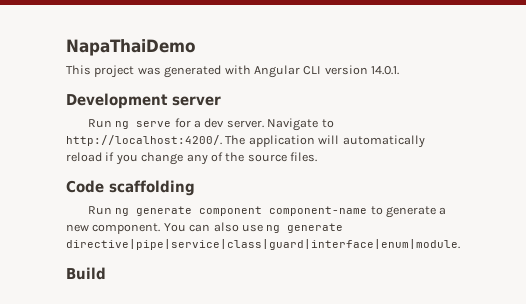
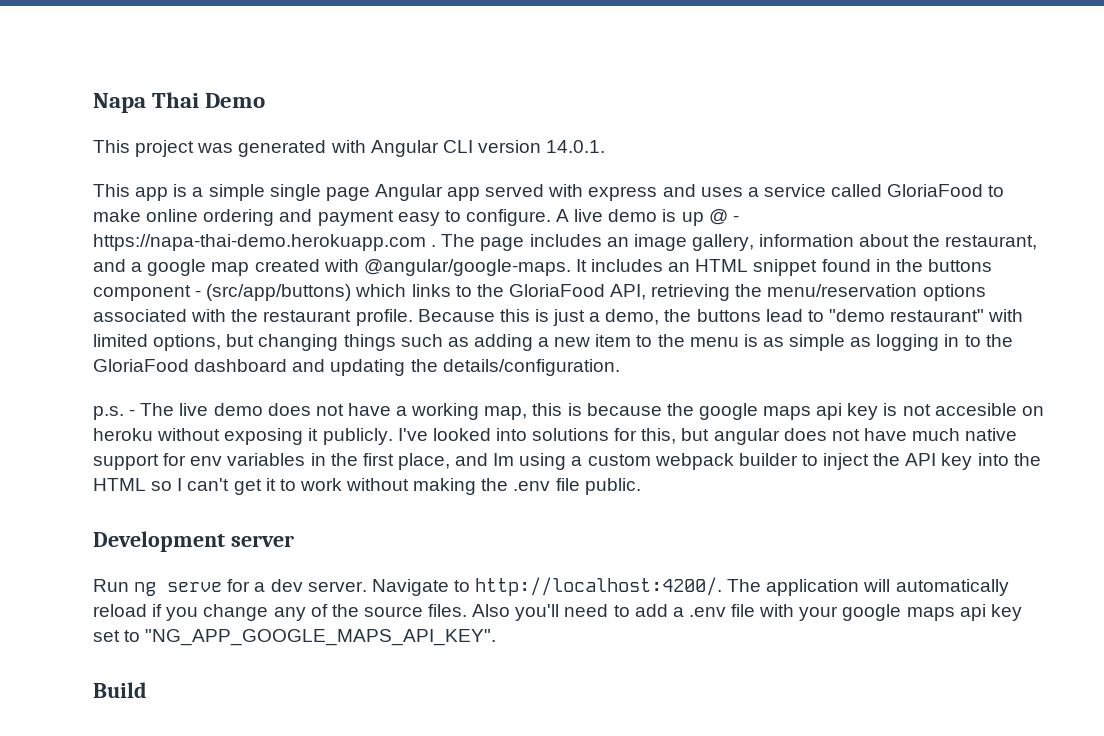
[66,39,196,56] NapaThaiDemo -> [93,92,266,113] Napa Thai Demo
(399, 70) none -> [93,184,1005,201] [93,209,739,226] [93,234,1038,251] [93,259,992,276] [93,284,986,301] [93,309,1024,326] [93,334,1013,351] [93,359,620,376] [93,403,1044,420] [93,428,1018,445] [93,453,1041,470] [93,478,641,495] // This app is a simple single page Angular app served with express and uses a service called GloriaFood to make online ordering and payment easy to configure. A live demo is up @ - https://napa-thai-demo.herokuapp.com . The page includes an image gallery, information about the restaurant, and a google map created with @angular/google-maps. It includes an HTML snippet found in the buttons component - (src/app/buttons) which links to the GloriaFood API, retrieving the menu/reservation options associated with the restaurant profile. Because this is just a demo, the buttons lead to "demo restaurant" with limited options, but changing things such as adding a new item to the menu is as simple as logging in to the GloriaFood dashboard and updating the details/configuration. // p.s. - The live demo does not have a working map, this is because the google maps api key is not accesible on heroku without exposing it publicly. I've looked into solutions for this, but angular does not have much native support for env variables in the first place, and Im using a custom webpack builder to inject the API key into the HTML so I can't get it to work without making the .env file public.
[66,180,195,196] [87,206,447,218] [66,222,344,234] [66,239,460,250] // Code scaffolding // Run ng generate component component-name to generate a new component. You can also use ng generate directive|pipe|service|class|guard|interface|enum|module. -> [472,604,1022,621] [93,629,497,646] Also you'll need to add a .env file with your google maps api key set to "NG_APP_GOOGLE_MAPS_API_KEY".

